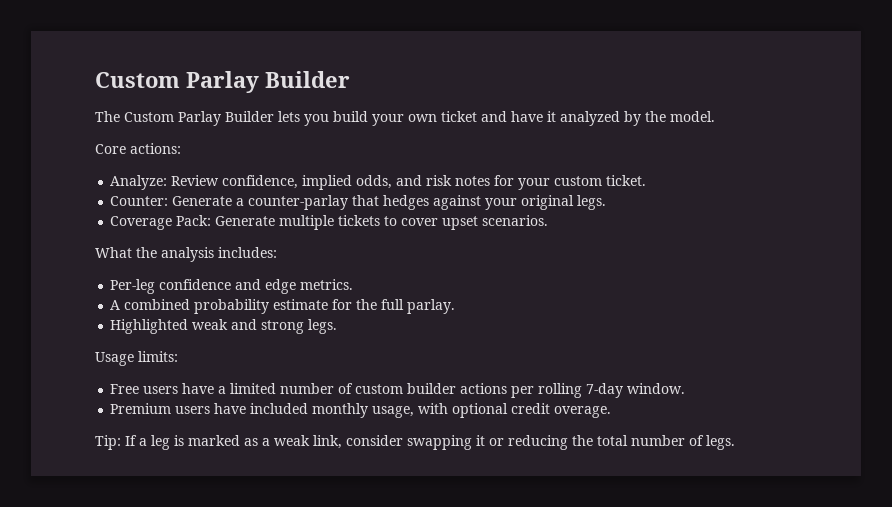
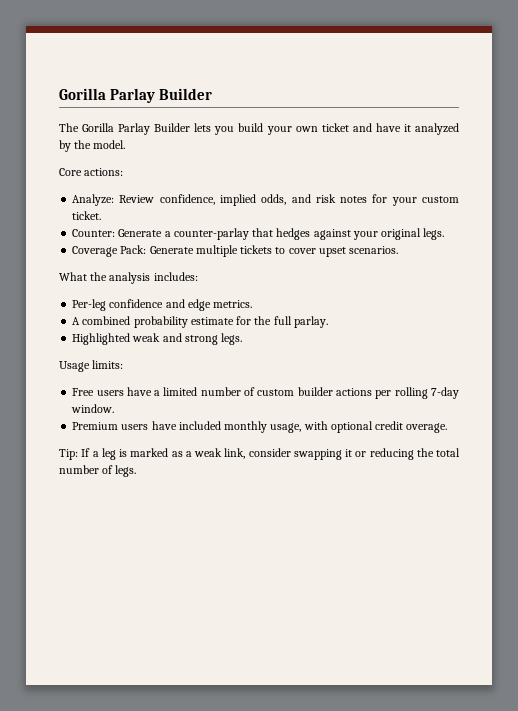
[95,72,180,88] Custom -> [59,88,106,100] Gorilla
[124,112,174,122] Custom -> [82,123,115,132] Gorilla

